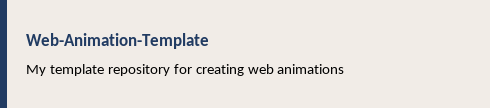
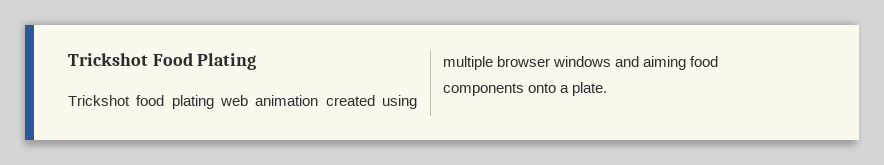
[26,33,209,49] [26,64,345,76] Web-Animation-Template // My template repository for creating web animations -> [68,53,257,70] [68,95,417,109] [443,56,719,70] [443,82,608,96] Trickshot Food Plating // Trickshot food plating web animation created using multiple browser windows and aiming food components onto a plate.

